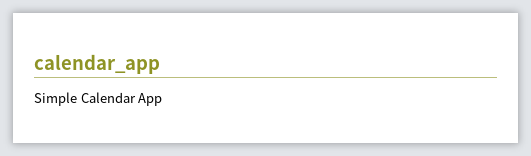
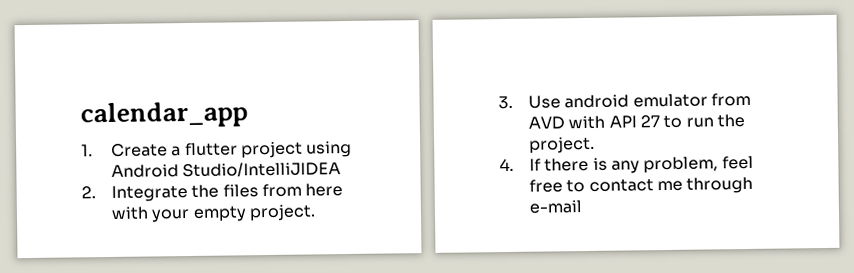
[34,92,163,106] Simple Calendar App -> [81,140,353,159] [111,161,342,178] [81,183,344,202] [111,204,317,223] [498,92,752,110] [528,113,746,130] [529,136,596,154] [499,155,754,174] [529,176,754,194] [529,200,583,214] 1. Create a flutter project using Android Studio/IntelliJIDEA // 2. Integrate the files from here with your empty project. // 3. Use android emulator from AVD with API 27 to run the project. // 4. If there is any problem, feel free to contact me through e-mail

